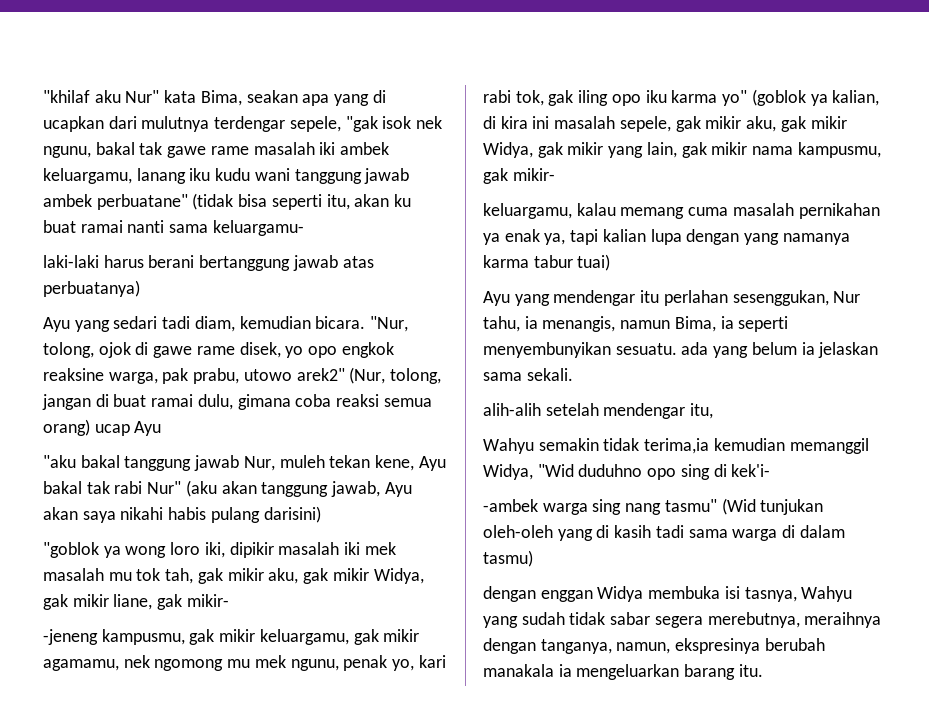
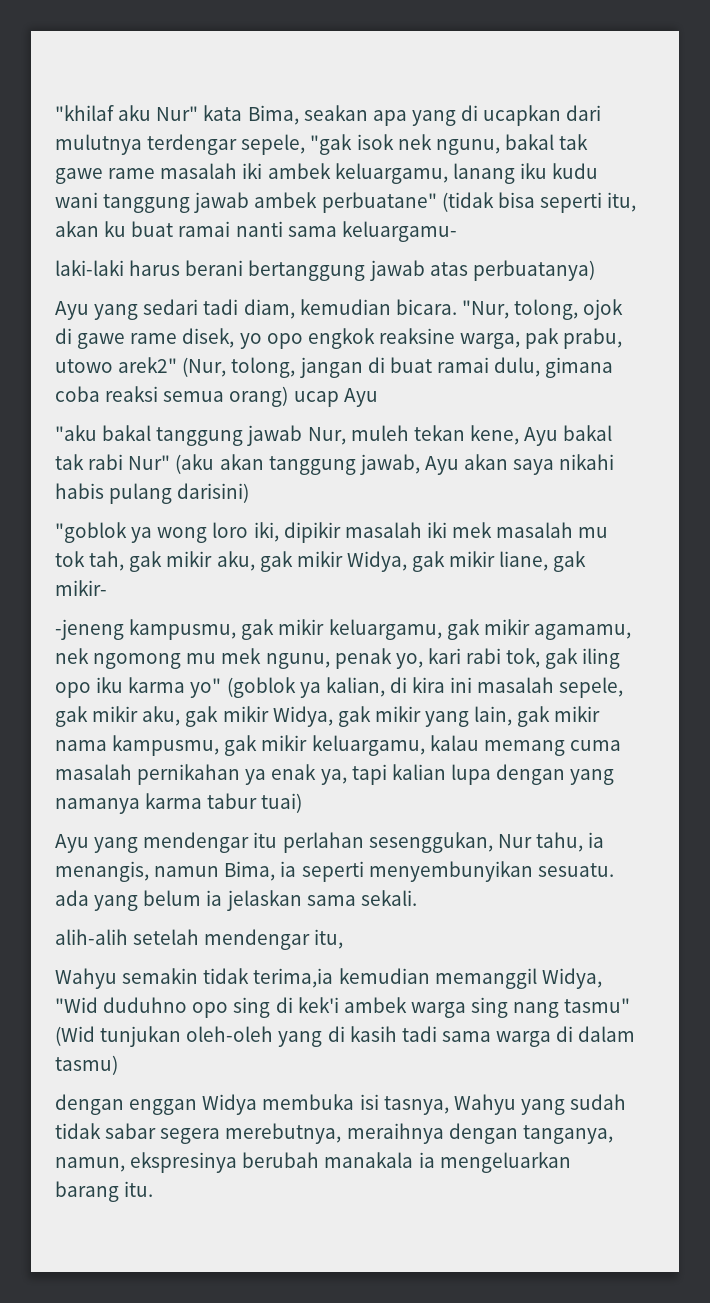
[512,168,555,181] mikir- // -> [261,735,308,751] mikir
[731,464,771,477] [483,499,538,512] kek'i- // -ambek -> [297,997,407,1013] kek'i ambek

